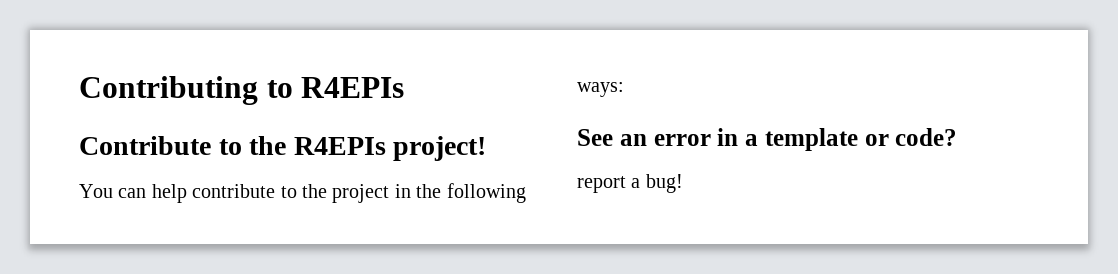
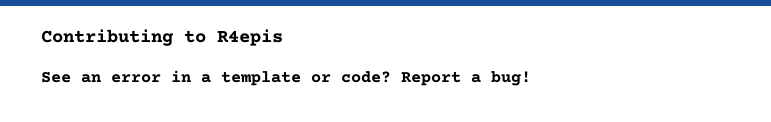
[301,77,405,98] [79,136,487,161] [79,183,526,203] [577,82,624,97] R4EPIs // Contribute to the R4EPIs project! // You can help contribute to the project in the following ways: -> [217,29,283,46] R4epis
[577,176,626,193] // report -> [401,71,461,86] Report

